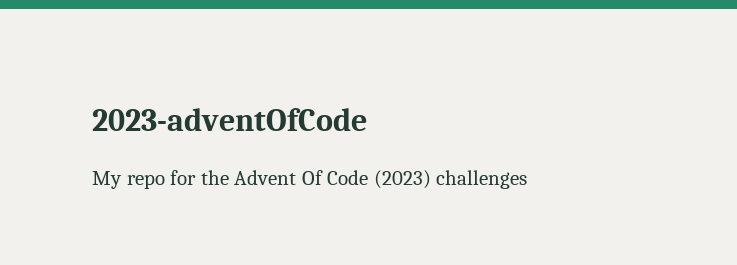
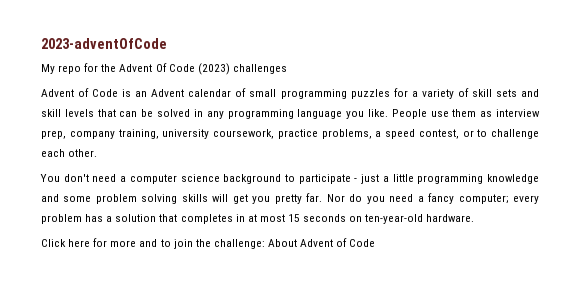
(528, 179) none -> [41,88,539,99] [41,109,540,119] [41,129,539,139] [41,149,98,157] [40,174,539,184] [41,193,540,204] [41,214,475,224] [41,238,376,249] // Advent of Code is an Advent calendar of small programming puzzles for a variety of skill sets and skill levels that can be solved in any programming language you like. People use them as interview prep, company training, university coursework, practice problems, a speed contest, or to challenge each other. // You don't need a computer science background to participate - just a little programming knowledge and some problem solving skills will get you pretty far. Nor do you need a fancy computer; every problem has a solution that completes in at most 15 seconds on ten-year-old hardware. // Click here for more and to join the challenge: About Advent of Code

